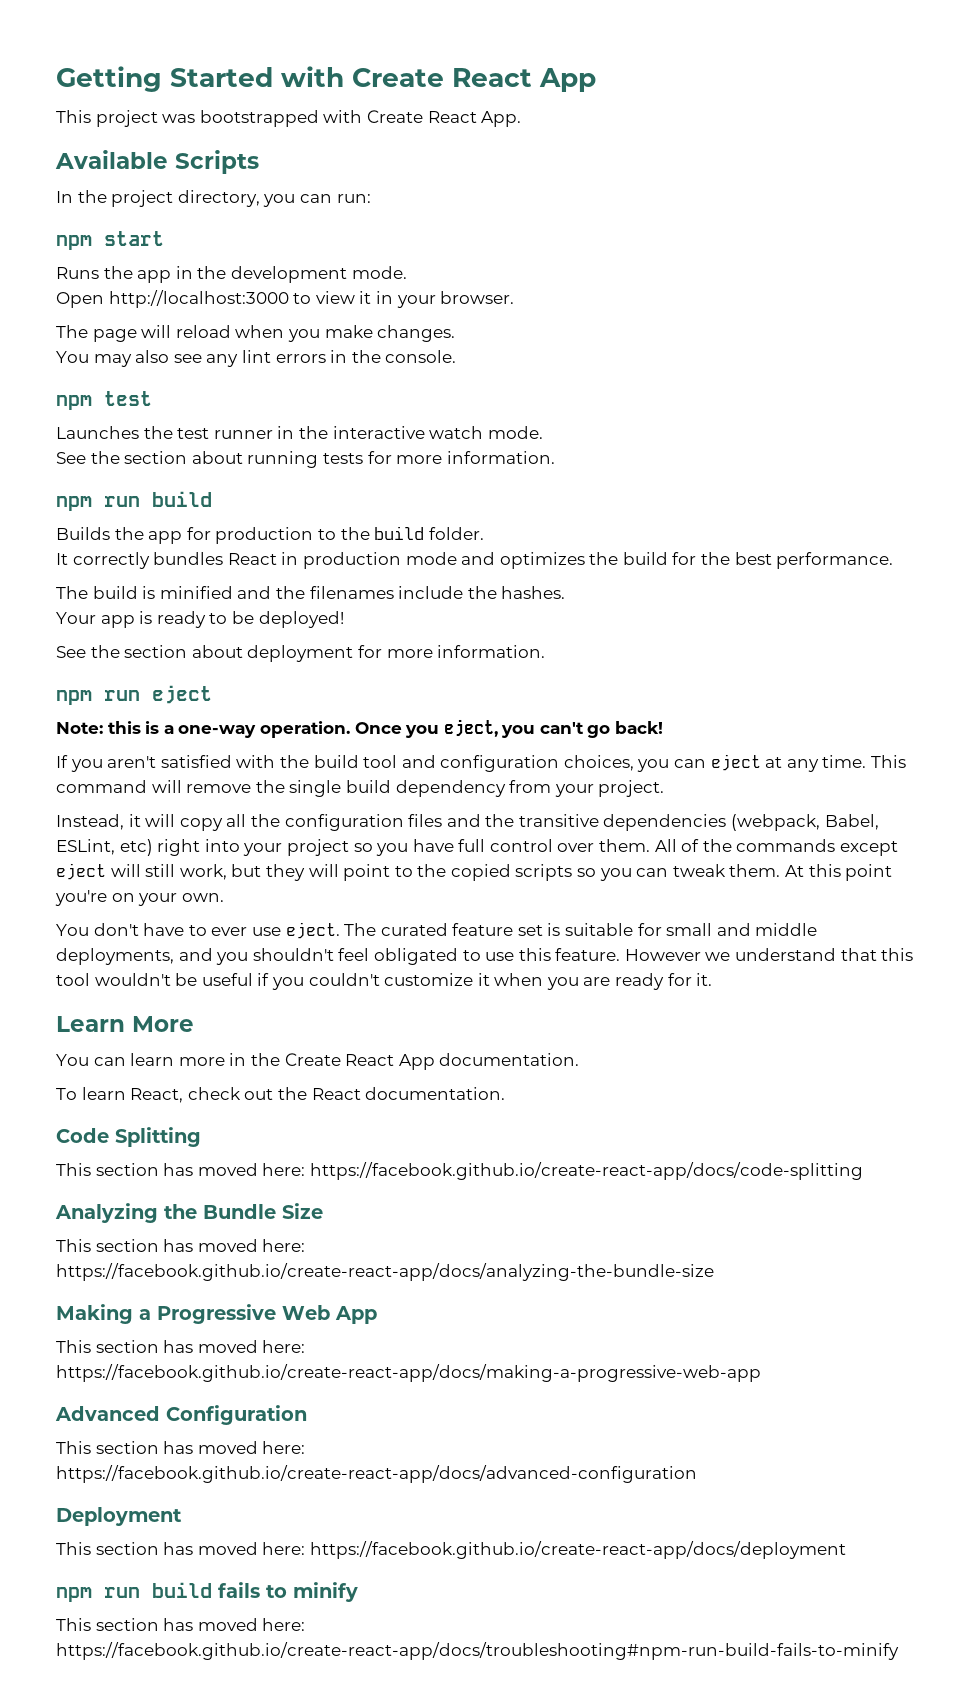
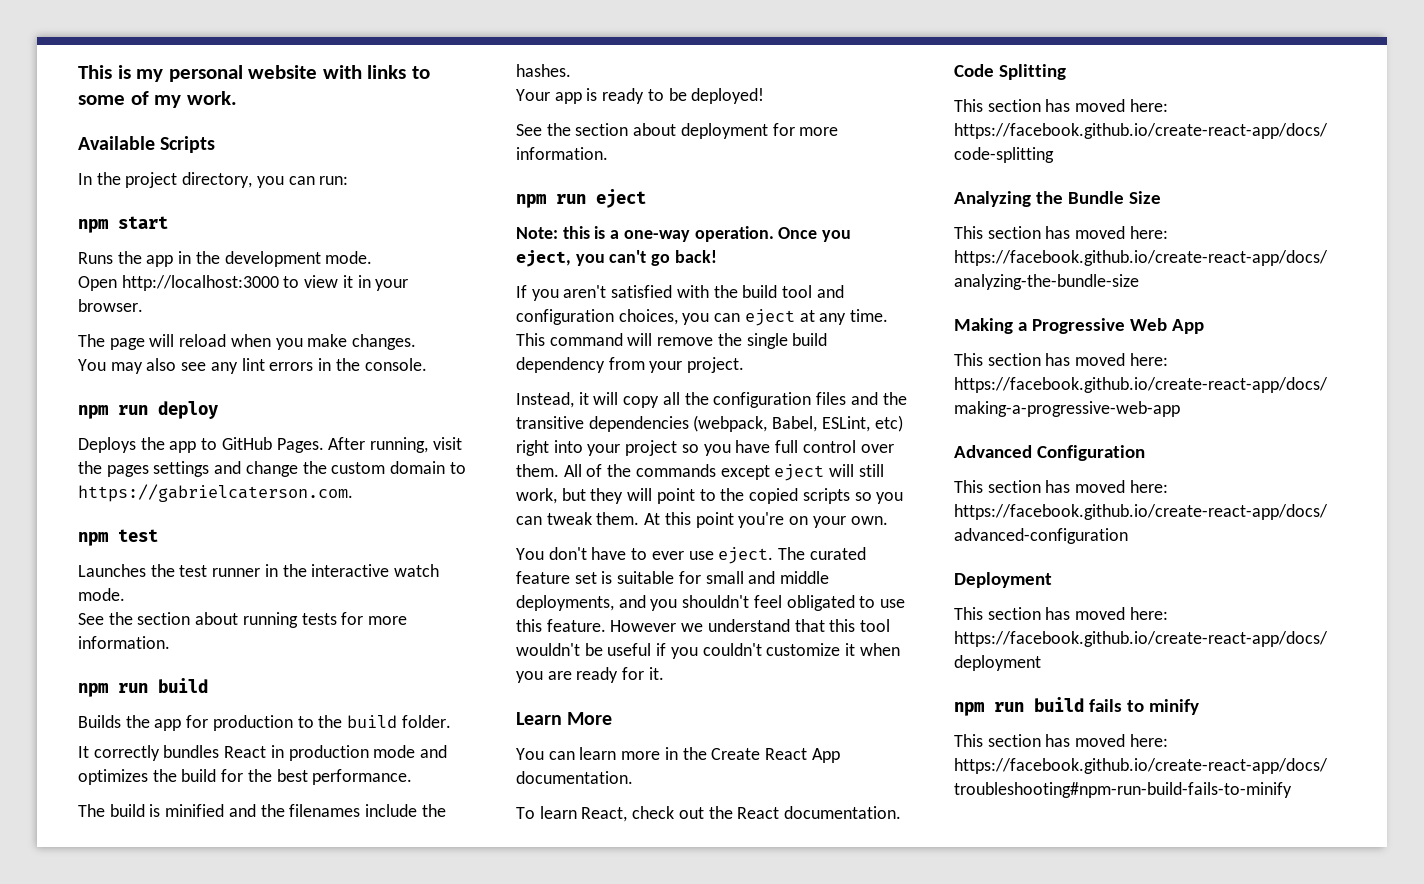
[56,66,596,92] [56,110,522,127] Getting Started with Create React App // This project was bootstrapped with Create React App. -> [78,65,430,82] [78,91,237,108] This is my personal website with links to some of my work.
(457, 356) none -> [78,401,218,419] [78,437,462,453] [78,461,466,477] [78,484,353,502] // npm run deploy // Deploys the app to GitHub Pages. After running, visit the pages settings and change the custom domain to https://gabrielcaterson.com.

